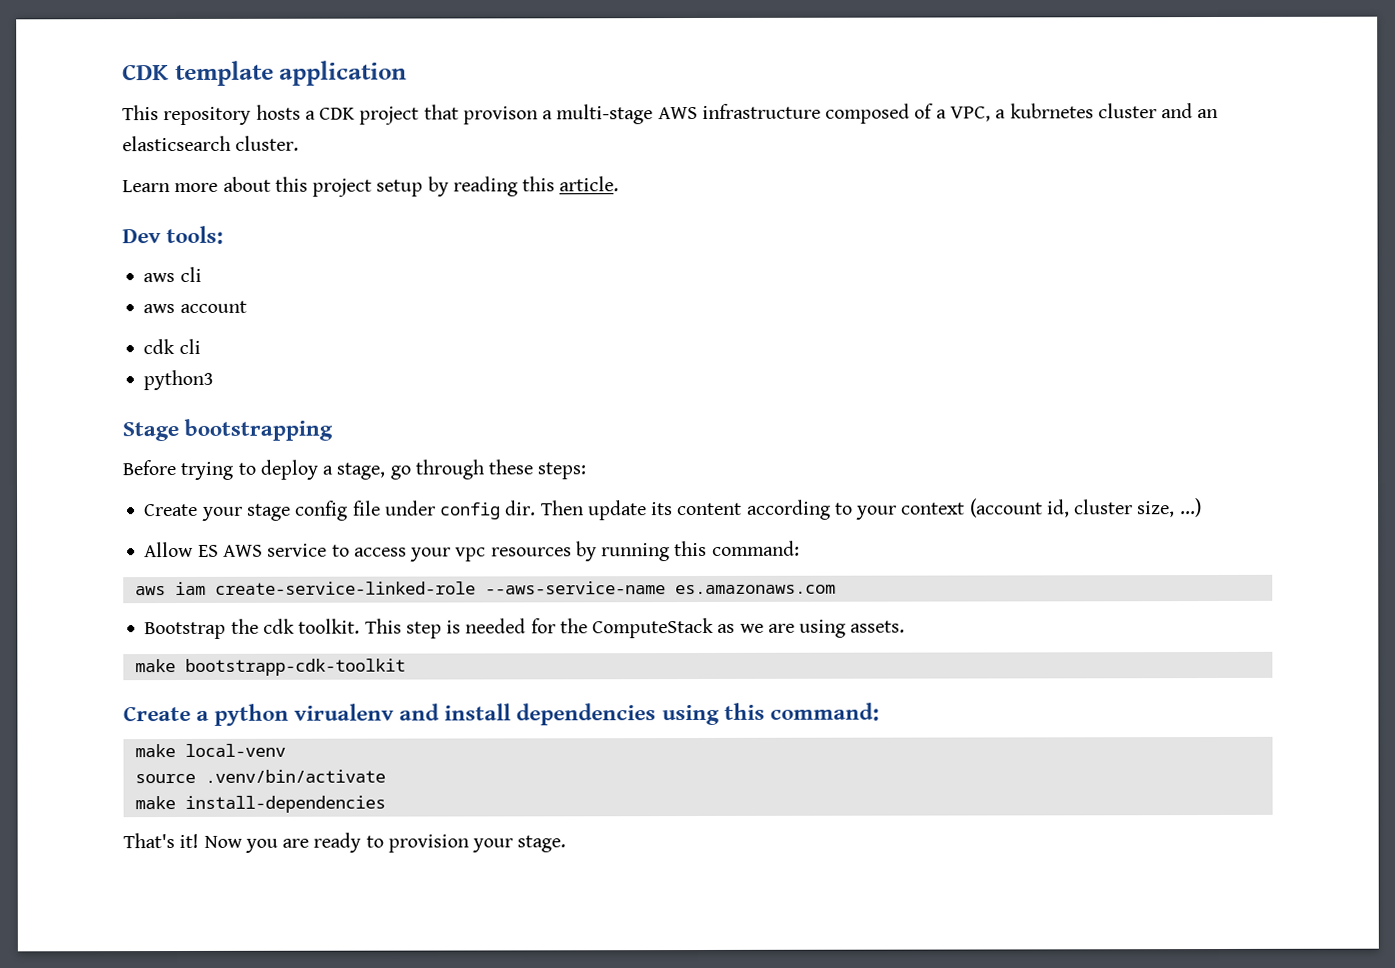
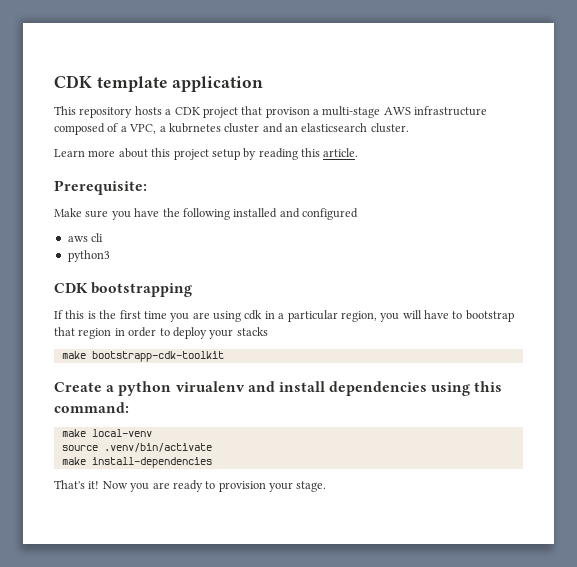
[122,225,225,245] [143,266,202,283] [143,300,247,314] [143,339,176,355] Dev tools: // aws cli // aws account // cdk -> [54,180,147,195] [54,208,358,220] [67,236,88,242] Prerequisite: // Make sure you have the following installed and configured // aws
[122,421,179,442] Stage -> [54,283,88,293] CDK
[122,459,587,480] [144,498,1202,521] [144,540,800,562] [134,581,836,596] [144,617,906,640] Before trying to deploy a stage, go through these steps: // Create your stage config file under config dir. Then update its content according to your context (account id, cluster size, ...) // Allow ES AWS service to access your vpc resources by running this command: // aws iam create-service-linked-role --aws-service-name es.amazonaws.com // Bootstrap the cdk toolkit. This step is needed for the ComputeStack as we are using assets. -> [54,310,514,322] [54,327,268,339] If this is the first time you are using cdk in a particular region, you will have to bootstrap that region in order to deploy your stacks

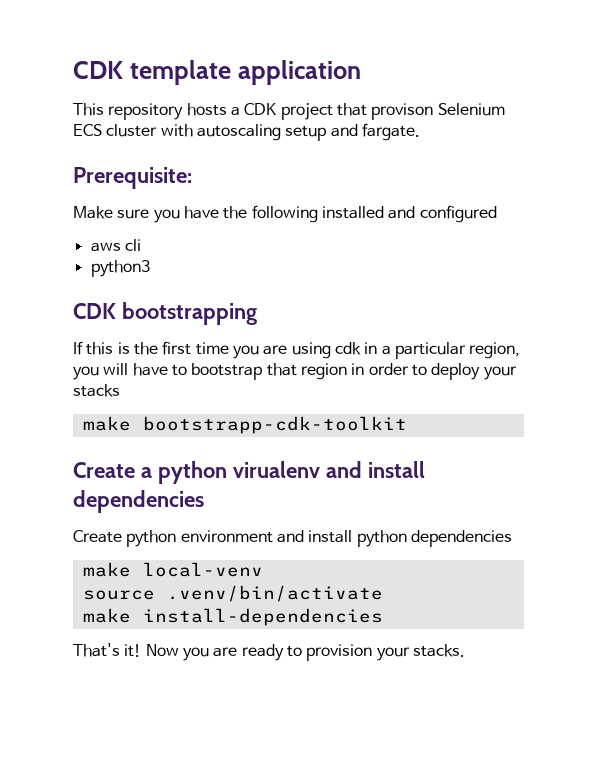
[313,106,488,118] [54,123,409,135] [54,148,359,160] a multi-stage AWS infrastructure composed of a VPC, a kubrnetes cluster and an elasticsearch cluster. // Learn more about this project setup by reading this article. -> [437,103,505,116] [73,123,420,141] Selenium ECS cluster with autoscaling setup and fargate.
[431,381,503,396] [54,402,129,413] using this command: -> [73,530,512,547] // Create python environment and install python dependencies
[296,481,327,492] stage. -> [412,644,465,657] stacks.

